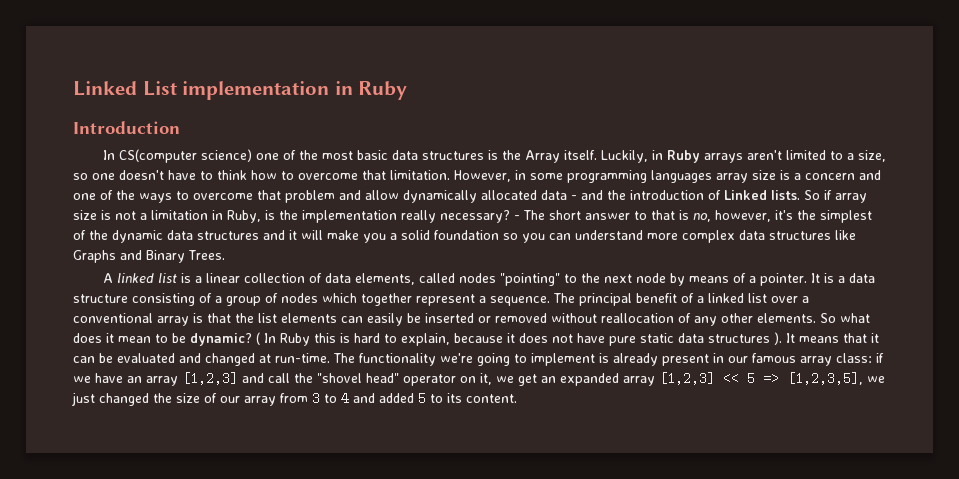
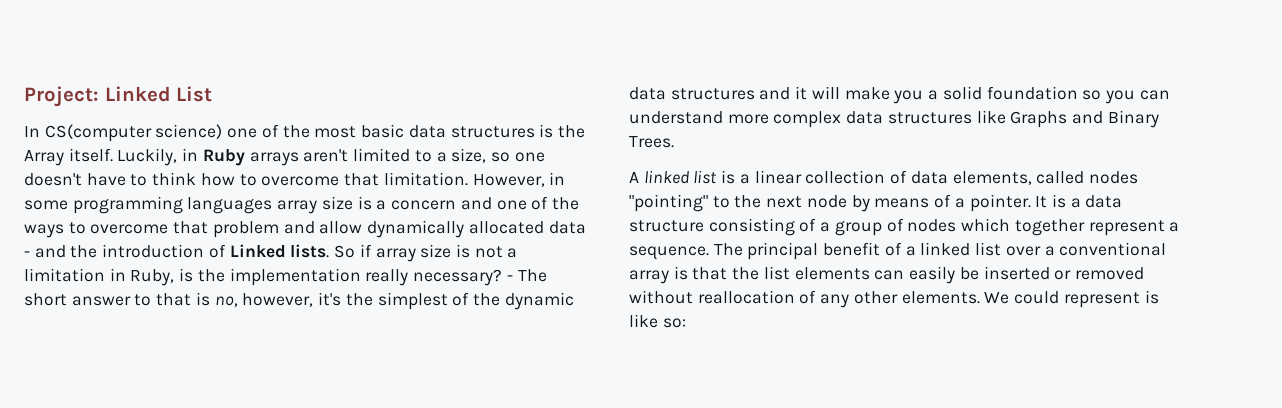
(73, 88) none -> [24,86,99,107] Project:
[182,81,408,100] [73,121,180,134] implementation in Ruby // Introduction -> (213, 94) none
[820,313,870,323] [73,332,879,346] [73,353,884,366] [73,372,885,386] [72,392,517,406] So what does it mean to be dynamic? ( In Ruby this is hard to explain, because it does not have pure static data structures ). It means that it can be evaluated and changed at run-time. The functionality we're going to implement is already present in our famous array class: if we have an array [1,2,3] and call the "shovel head" operator on it, we get an expanded array [1,2,3] << 5 => [1,2,3,5], we just changed the size of our array from 3 to 4 and added 5 to its content. -> [984,290,1159,308] [629,314,686,328] We could represent is like so:

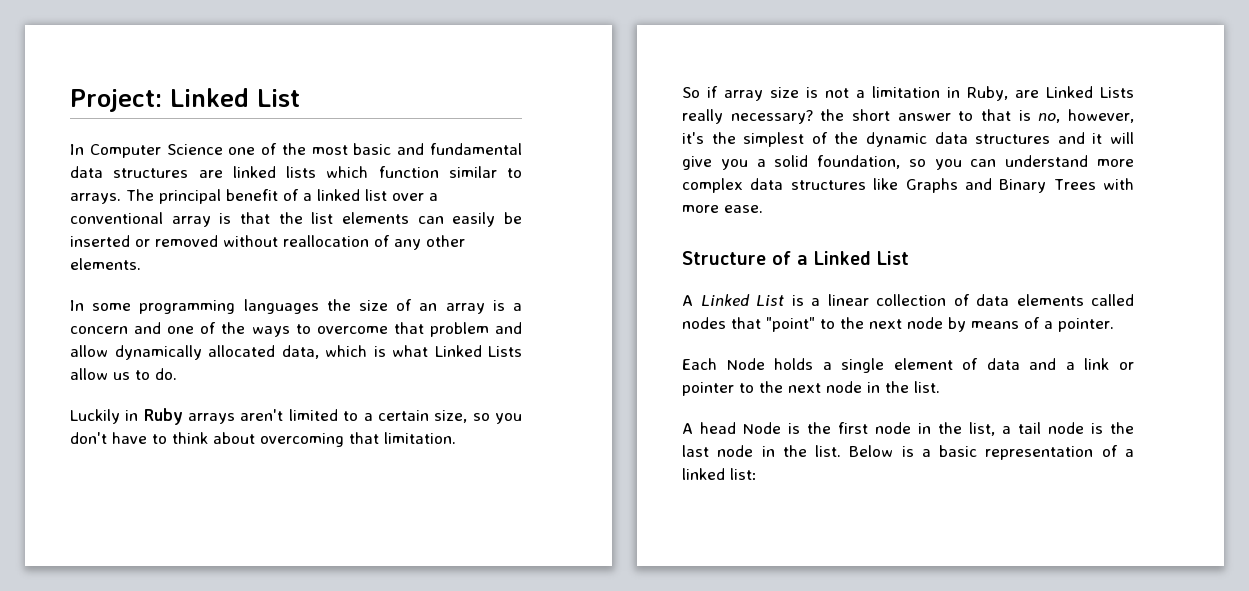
[44,124,223,142] CS(computer science) -> [89,144,223,158] Computer Science
[408,124,585,138] [24,148,545,166] [24,172,566,187] [24,196,579,214] [24,220,586,238] [24,244,518,262] [24,268,547,286] [24,292,574,310] [629,86,1170,104] [629,110,1159,128] [629,136,674,148] [629,170,1138,185] [629,194,1123,212] [629,218,1180,236] [629,246,709,260] data structures is the Array itself. Luckily, in Ruby arrays aren't limited to a size, so one doesn't have to think how to overcome that limitation. However, in some programming languages array size is a concern and one of the ways to overcome that problem and allow dynamically allocated data - and the introduction of Linked lists. So if array size is not a limitation in Ruby, is the implementation really necessary? - The short answer to that is no, however, it's the simplest of the dynamic data structures and it will make you a solid foundation so you can understand more complex data structures like Graphs and Binary Trees. // A linked list is a linear collection of data elements, called nodes "pointing" to the next node by means of a pointer. It is a data structure consisting of a group of nodes which together represent a sequence. -> [397,143,522,155] [70,166,522,178] [70,193,121,204] and fundamental data structures are linked lists which function similar to arrays.
[984,290,1159,308] [629,314,686,328] We could represent is like so: -> [70,299,522,314] [70,322,522,337] [70,345,522,360] [70,368,177,380] [70,408,522,425] [70,432,456,447] [682,86,1134,101] [682,109,1134,124] [682,132,1134,147] [682,155,1134,170] [682,178,1134,193] [682,205,763,213] [682,251,909,265] [682,294,1134,306] [682,317,1114,332] [682,358,1134,373] [682,381,940,396] [682,422,1134,436] [682,445,1134,460] [682,468,757,480] // In some programming languages the size of an array is a concern and one of the ways to overcome that problem and allow dynamically allocated data, which is what Linked Lists allow us to do. // Luckily in Ruby arrays aren't limited to a certain size, so you don't have to think about overcoming that limitation. // So if array size is not a limitation in Ruby, are Linked Lists really necessary? the short answer to that is no, however, it's the simplest of the dynamic data structures and it will give you a solid foundation, so you can understand more complex data structures like Graphs and Binary Trees with more ease. // Structure of a Linked List // A Linked List is a linear collection of data elements called nodes that "point" to the next node by means of a pointer. // Each Node holds a single element of data and a link or pointer to the next node in the list. // A head Node is the first node in the list, a tail node is the last node in the list. Below is a basic representation of a linked list:

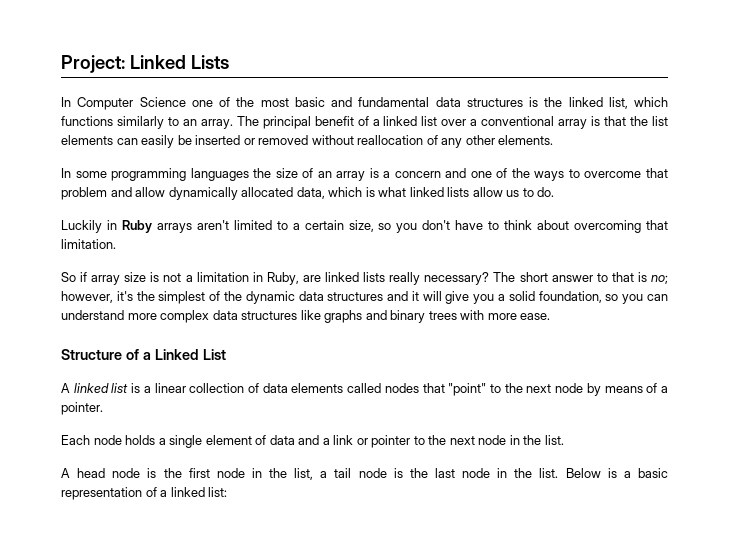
[257,89,300,107] List -> [190,55,229,69] Lists
[198,166,522,178] [70,193,121,204] are linked lists which function similar to arrays. -> [529,97,668,109] [61,116,233,129] is the linked list, which functions similarly to an array.
[434,345,522,357] Linked Lists -> [409,187,470,197] linked lists
[1046,86,1134,98] Linked Lists -> [325,272,386,282] linked lists
[820,109,845,121] the -> [493,272,516,282] The
[1038,113,1061,123] no, -> [650,275,668,284] no;
[905,178,1096,193] Graphs and Binary Trees -> [324,310,457,323] graphs and binary trees
[700,294,784,306] Linked List -> [73,383,129,393] linked list
[726,358,765,370] Node -> [93,435,122,445] node
[743,422,781,434] Node -> [112,468,141,478] node

